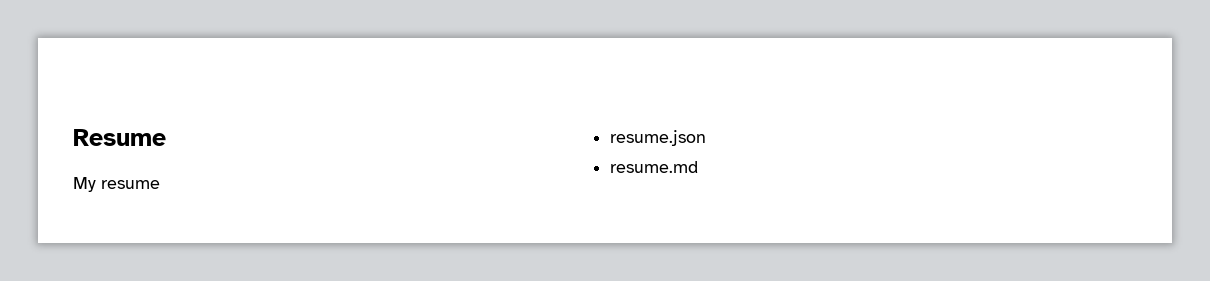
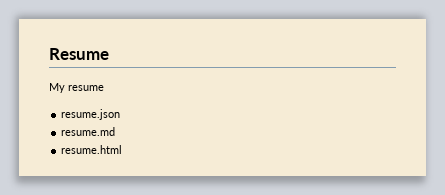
(699, 167) none -> [61,145,123,154] // resume.html

